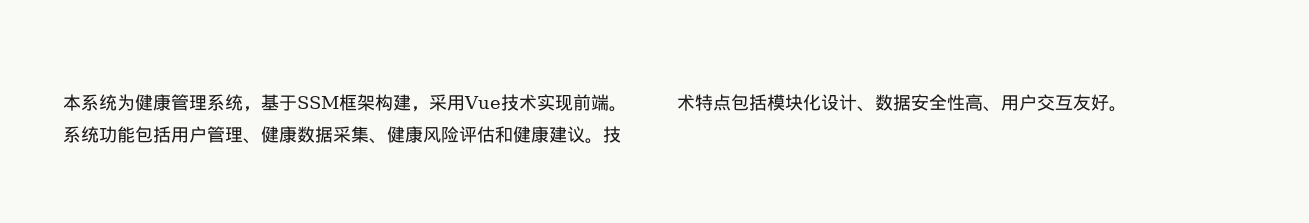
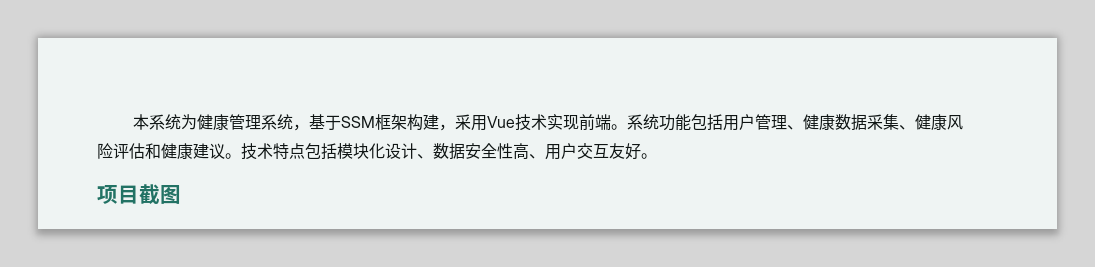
(1127, 109) none -> [97,184,181,204] // 项目截图

